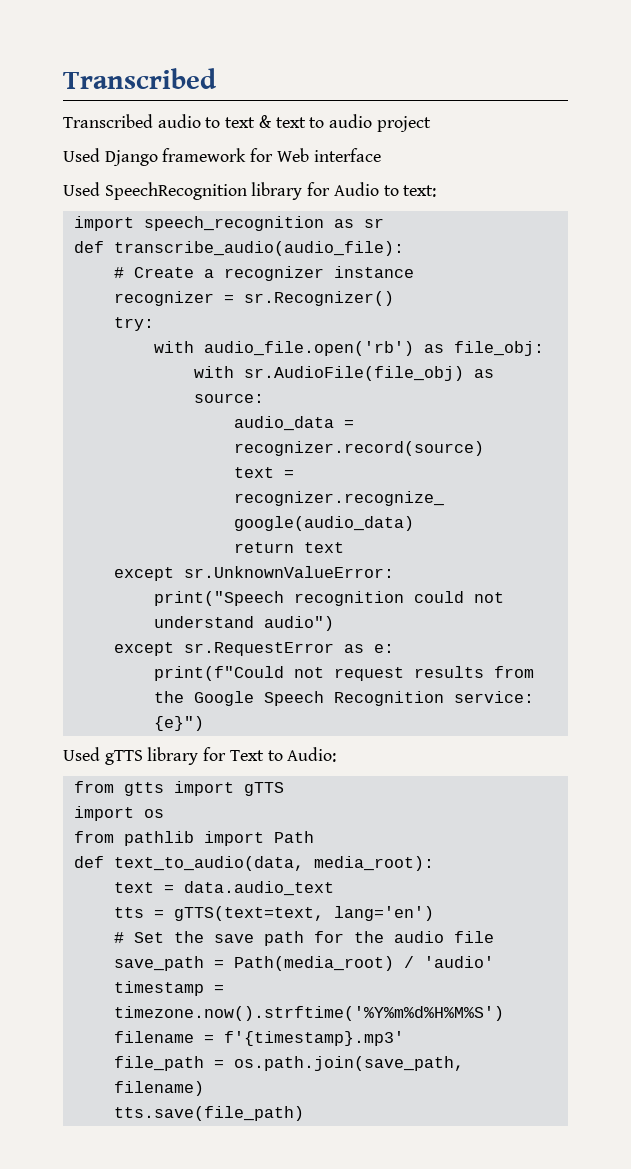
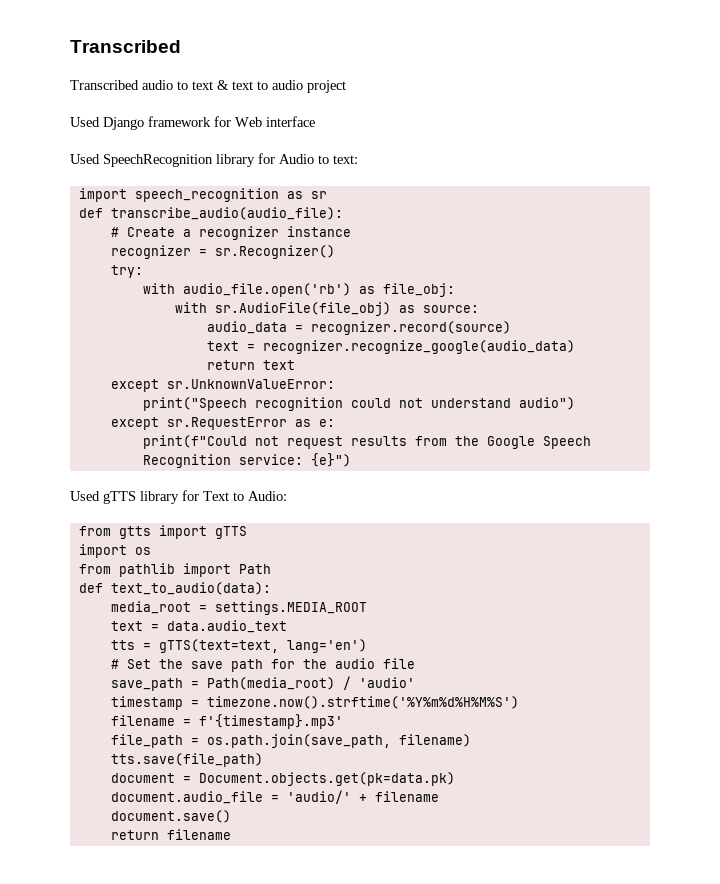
[113,856,434,871] text_to_audio(data, media_root): -> [110,582,271,595] [110,601,367,615] text_to_audio(data): // media_root = settings.MEDIA_ROOT
(304, 1113) none -> [110,772,455,786] [110,790,439,804] [110,810,231,823] [110,829,231,840] // document = Document.objects.get(pk=data.pk) // document.audio_file = 'audio/' + filename // document.save() // return filename

